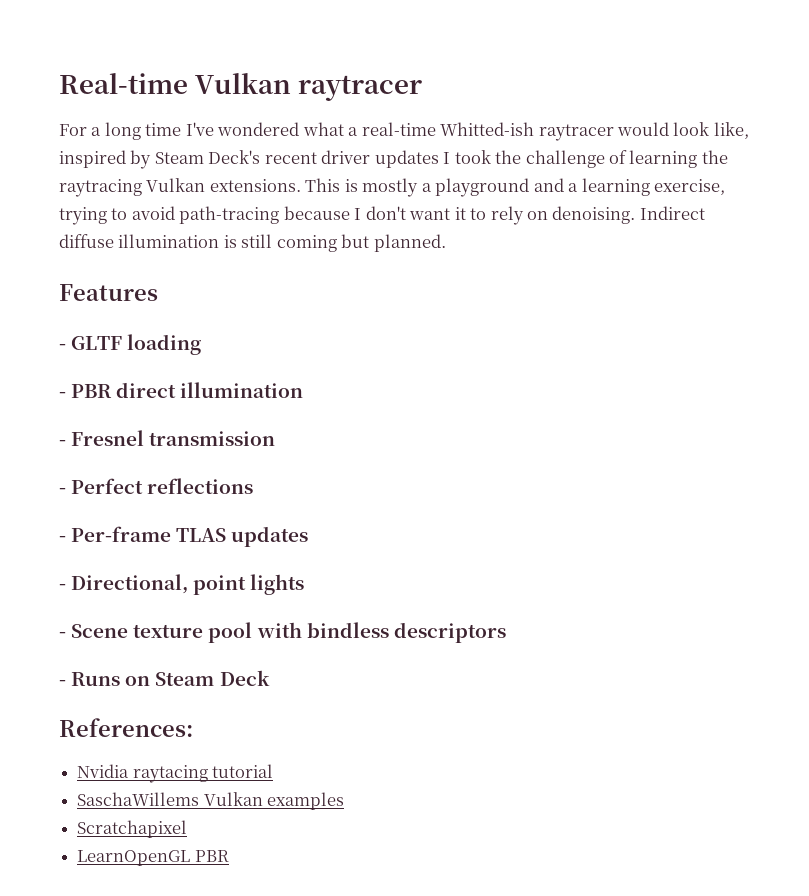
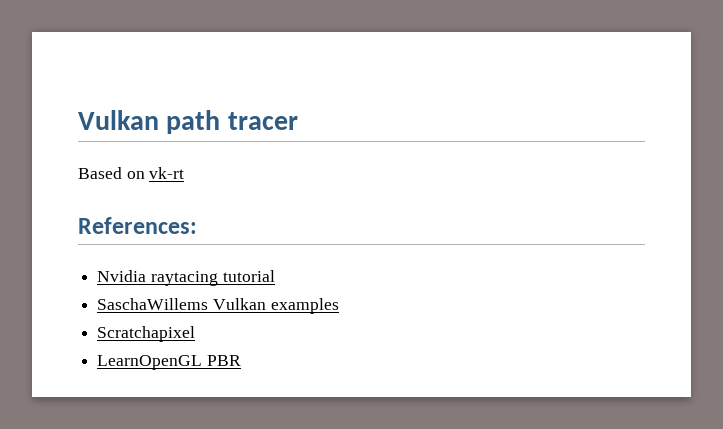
[59,73,423,101] [59,122,749,141] [59,150,728,169] [59,178,726,197] [59,206,705,225] [59,234,446,252] [59,284,158,301] [59,334,202,355] [59,382,304,398] [59,430,276,446] [59,478,254,494] [59,526,309,547] [59,574,305,595] [59,622,506,643] [59,670,270,686] Real-time Vulkan raytracer // For a long time I've wondered what a real-time Whitted-ish raytracer would look like, inspired by Steam Deck's recent driver updates I took the challenge of learning the raytracing Vulkan extensions. This is mostly a playground and a learning exercise, trying to avoid path-tracing because I don't want it to rely on denoising. Indirect diffuse illumination is still coming but planned. // Features // - GLTF loading // - PBR direct illumination // - Fresnel transmission // - Perfect reflections // - Per-frame TLAS updates // - Directional, point lights // - Scene texture pool with bindless descriptors // - Runs on Steam Deck -> [78,110,298,134] [78,167,185,179] Vulkan path tracer // Based on vk-rt

